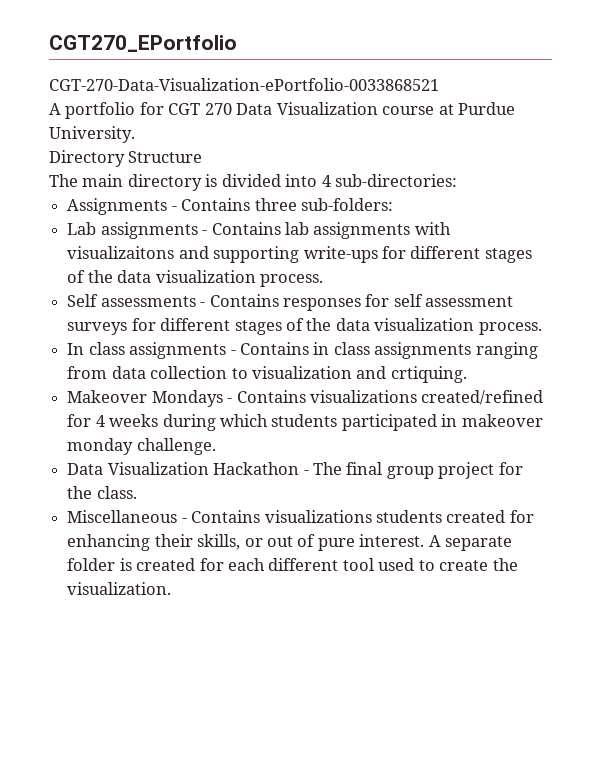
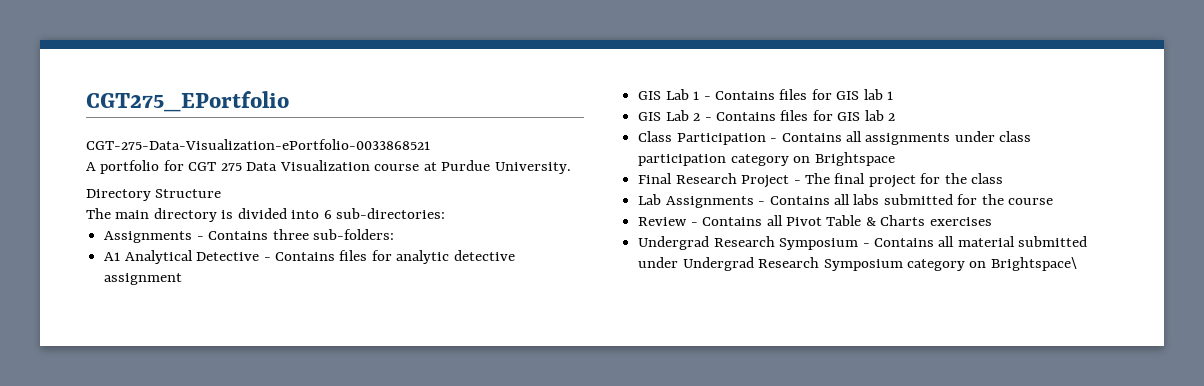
[49,35,237,52] [49,78,439,91] CGT270_EPortfolio // CGT-270-Data-Visualization-ePortfolio-0033868521 -> [86,91,289,112] [86,139,430,150] CGT275_EPortfolio // CGT-275-Data-Visualization-ePortfolio-0033868521
[204,103,232,115] 270 -> [220,163,242,171] 275
[321,175,331,187] 4 -> [323,210,332,219] 6
[67,222,451,239] [67,246,532,263] [67,270,323,287] [67,294,514,311] [67,318,542,335] [67,342,538,359] [67,366,467,383] [67,390,544,407] [67,414,543,431] [67,438,216,455] [67,462,300,475] Lab assignments - Contains lab assignments with visualizaitons and supporting write-ups for different stages of the data visualization process. // Self assessments - Contains responses for self assessment surveys for different stages of the data visualization process. // In class assignments - Contains in class assignments ranging from data collection to visualization and crtiquing. // Makeover Mondays - Contains visualizations created/refined for 4 weeks during which students participated in makeover monday challenge. // Data Visualization Hackathon -> [104,250,515,264] [104,273,183,285] [638,89,894,100] [638,110,896,121] [638,131,1032,145] [638,152,895,166] [638,173,790,188] A1 Analytical Detective - Contains files for analytic detective assignment // GIS Lab 1 - Contains files for GIS lab 1 // GIS Lab 2 - Contains files for GIS lab 2 // Class Participation - Contains all assignments under class participation category on Brightspace // Final Research Project
[386,466,434,479] group -> (866, 178) none
[96,486,137,499] [67,510,534,523] [67,534,513,551] [67,558,518,571] [67,582,172,595] class. // Miscellaneous - Contains visualizations students created for enhancing their skills, or out of pure interest. A separate folder is created for each different tool used to create the visualization. -> [971,173,1004,184] [638,194,1054,208] [638,215,992,226] [638,236,1088,250] [638,257,1077,271] class // Lab Assignments - Contains all labs submitted for the course // Review - Contains all Pivot Table & Charts exercises // Undergrad Research Symposium - Contains all material submitted under Undergrad Research Symposium category on Brightspace\

